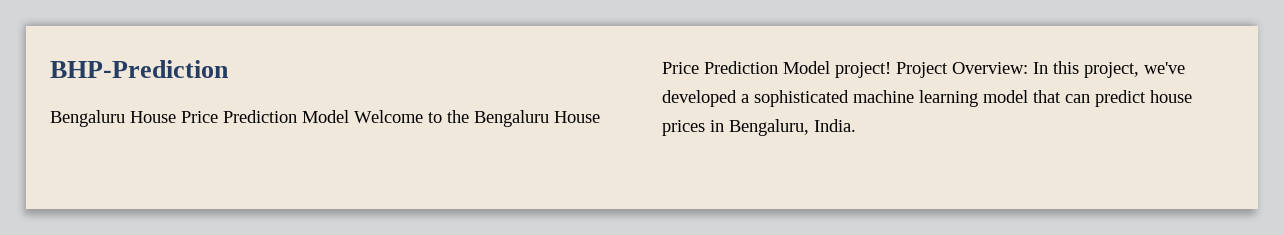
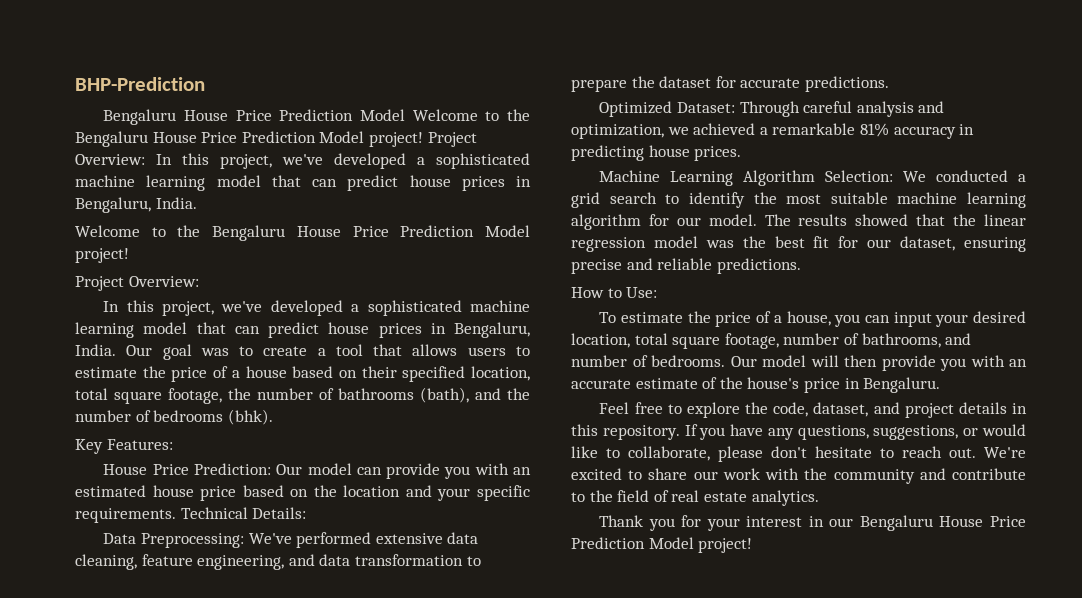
(856, 125) none -> [75,225,530,241] [75,248,129,263] [75,276,199,291] [103,300,530,316] [75,322,530,338] [75,344,530,360] [75,366,530,382] [75,387,530,404] [75,409,273,425] [75,439,173,454] [103,463,532,479] [75,485,530,501] [75,507,307,523] [103,532,479,548] [75,554,481,570] [571,76,889,92] [599,101,945,117] [571,123,975,139] [571,145,742,161] [599,170,1026,186] [571,192,1026,208] [571,214,1026,230] [571,236,1026,252] [571,258,801,274] [571,287,658,298] [599,311,1026,327] [571,333,972,349] [571,355,1027,371] [571,377,941,393] [599,402,1027,418] [571,424,1026,440] [571,446,1026,462] [571,468,1026,484] [571,490,819,506] [599,515,1026,531] [571,537,753,553] // Welcome to the Bengaluru House Price Prediction Model project! // Project Overview: // In this project, we've developed a sophisticated machine learning model that can predict house prices in Bengaluru, India. Our goal was to create a tool that allows users to estimate the price of a house based on their specified location, total square footage, the number of bathrooms (bath), and the number of bedrooms (bhk). // Key Features: // House Price Prediction: Our model can provide you with an estimated house price based on the location and your specific requirements. Technical Details: // Data Preprocessing: We've performed extensive data cleaning, feature engineering, and data transformation to prepare the dataset for accurate predictions. // Optimized Dataset: Through careful analysis and optimization, we achieved a remarkable 81% accuracy in predicting house prices. // Machine Learning Algorithm Selection: We conducted a grid search to identify the most suitable machine learning algorithm for our model. The results showed that the linear regression model was the best fit for our dataset, ensuring precise and reliable predictions. // How to Use: // To estimate the price of a house, you can input your desired location, total square footage, number of bathrooms, and number of bedrooms. Our model will then provide you with an accurate estimate of the house's price in Bengaluru. // Feel free to explore the code, dataset, and project details in this repository. If you have any questions, suggestions, or would like to collaborate, please don't hesitate to reach out. We're excited to share our work with the community and contribute to the field of real estate analytics. // Thank you for your interest in our Bengaluru House Price Prediction Model project!

